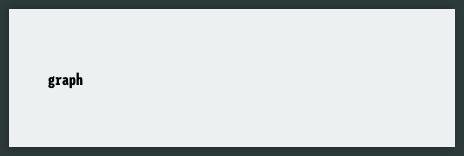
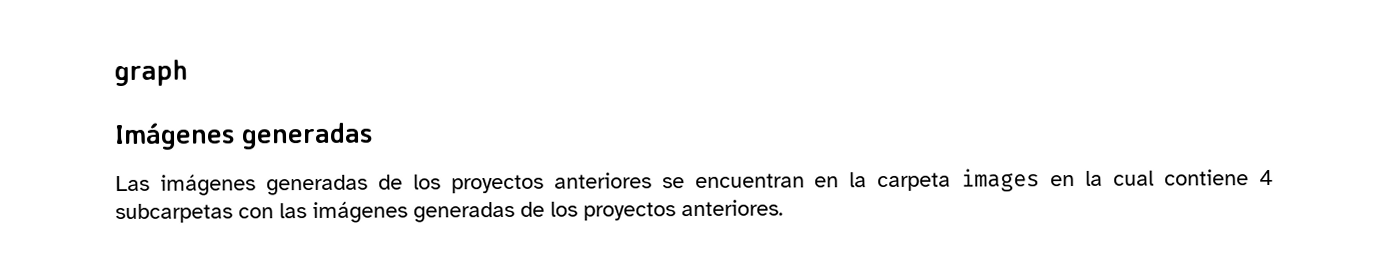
(83, 80) none -> [114,122,373,151] [115,168,1275,196] [115,199,784,224] // Imágenes generadas // Las imágenes generadas de los proyectos anteriores se encuentran en la carpeta images en la cual contiene 4 subcarpetas con las imágenes generadas de los proyectos anteriores.

